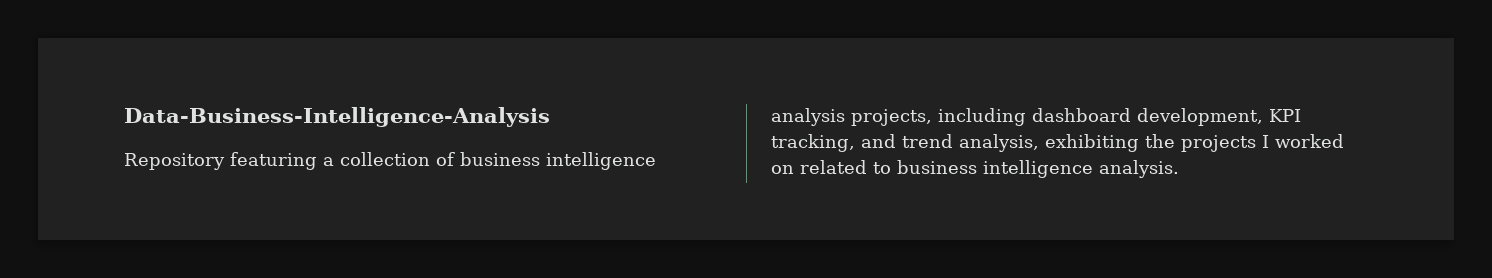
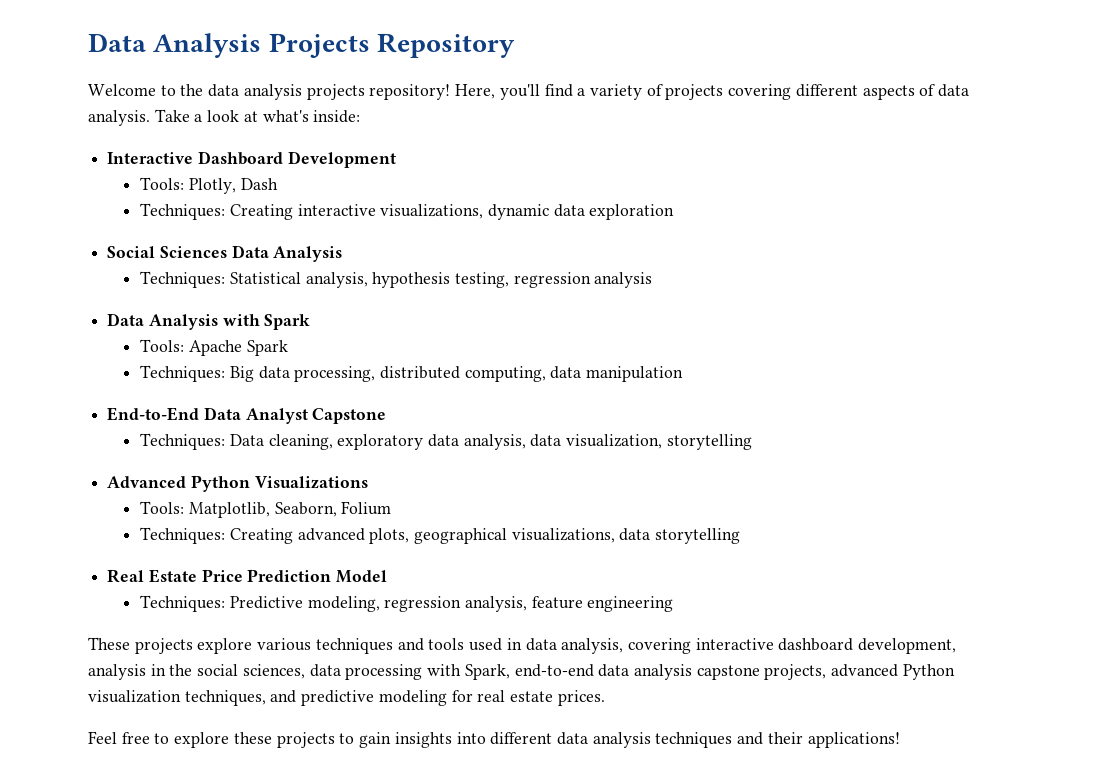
[124,107,550,127] [124,152,656,170] [771,108,1301,126] [771,134,1344,152] [771,160,1179,178] Data-Business-Intelligence-Analysis // Repository featuring a collection of business intelligence analysis projects, including dashboard development, KPI tracking, and trend analysis, exhibiting the projects I worked on related to business intelligence analysis. -> [88,33,516,58] [88,84,970,100] [88,109,361,126] [107,151,396,168] [140,177,278,194] [140,203,675,220] [107,245,343,262] [140,271,653,288] [107,313,311,330] [140,339,288,356] [140,365,684,382] [107,407,387,424] [140,433,752,450] [107,475,368,492] [140,501,392,518] [140,527,741,544] [107,569,388,583] [140,595,674,612] [88,637,957,654] [88,664,955,680] [88,690,605,706] [88,731,900,748] Data Analysis Projects Repository // Welcome to the data analysis projects repository! Here, you'll find a variety of projects covering different aspects of data analysis. Take a look at what's inside: // Interactive Dashboard Development // Tools: Plotly, Dash // Techniques: Creating interactive visualizations, dynamic data exploration // Social Sciences Data Analysis // Techniques: Statistical analysis, hypothesis testing, regression analysis // Data Analysis with Spark // Tools: Apache Spark // Techniques: Big data processing, distributed computing, data manipulation // End-to-End Data Analyst Capstone // Techniques: Data cleaning, exploratory data analysis, data visualization, storytelling // Advanced Python Visualizations // Tools: Matplotlib, Seaborn, Folium // Techniques: Creating advanced plots, geographical visualizations, data storytelling // Real Estate Price Prediction Model // Techniques: Predictive modeling, regression analysis, feature engineering // These projects explore various techniques and tools used in data analysis, covering interactive dashboard development, analysis in the social sciences, data processing with Spark, end-to-end data analysis capstone projects, advanced Python visualization techniques, and predictive modeling for real estate prices. // Feel free to explore these projects to gain insights into different data analysis techniques and their applications!

